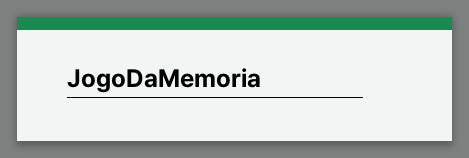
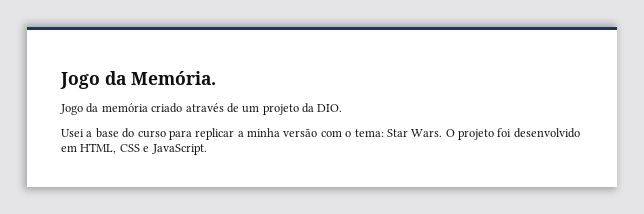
[67,68,261,93] JogoDaMemoria -> [60,71,216,89] [60,103,343,115] [61,128,580,140] [61,143,207,155] Jogo da Memória. // Jogo da memória criado através de um projeto da DIO. // Usei a base do curso para replicar a minha versão com o tema: Star Wars. O projeto foi desenvolvido em HTML, CSS e JavaScript.

